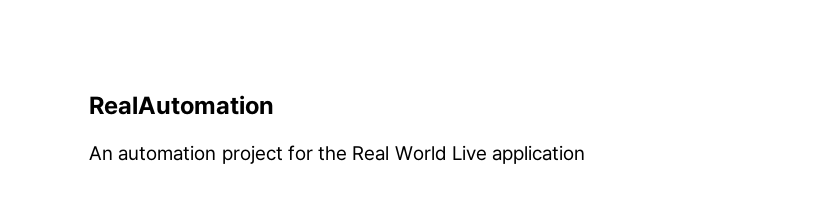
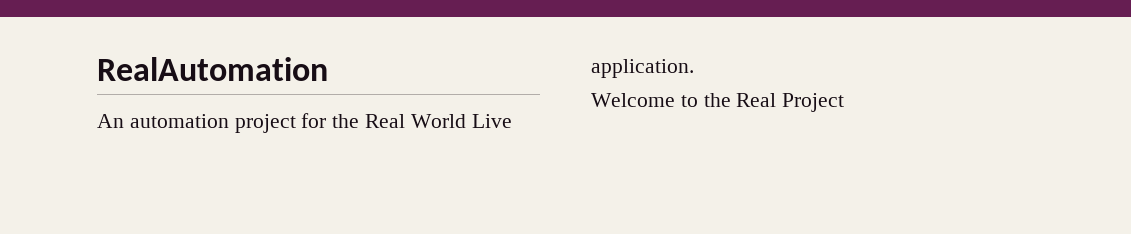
[492,145,586,164] application -> [591,59,694,78] [591,93,845,112] application. // Welcome to the Real Project

